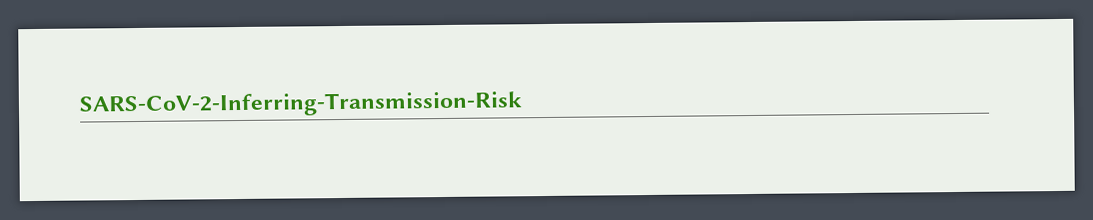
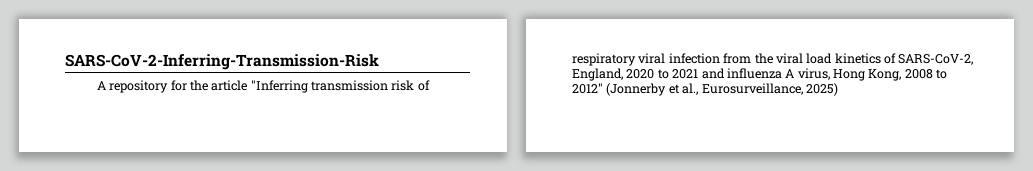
(523, 104) none -> [96,80,430,93] [572,53,974,66] [572,68,948,81] [572,83,838,96] // A repository for the article "Inferring transmission risk of respiratory viral infection from the viral load kinetics of SARS-CoV-2, England, 2020 to 2021 and influenza A virus, Hong Kong, 2008 to 2012" (Jonnerby et al., Eurosurveillance, 2025)

